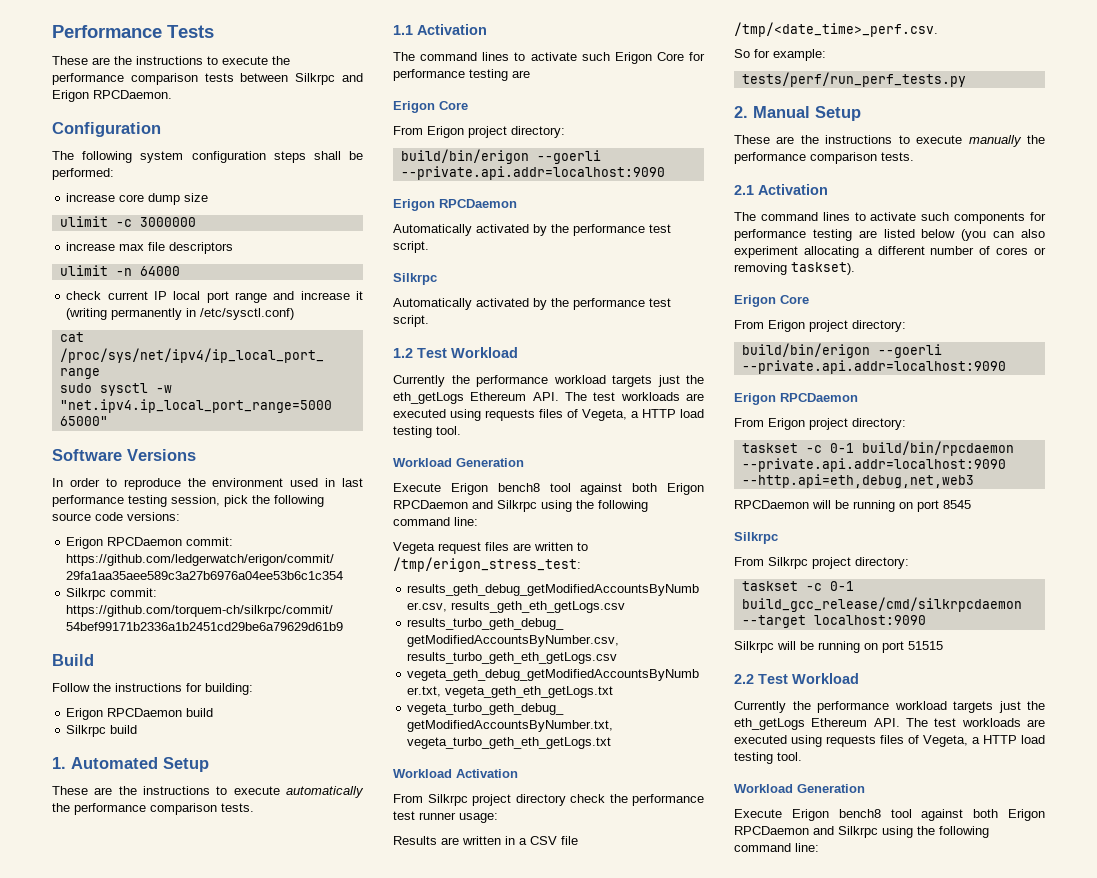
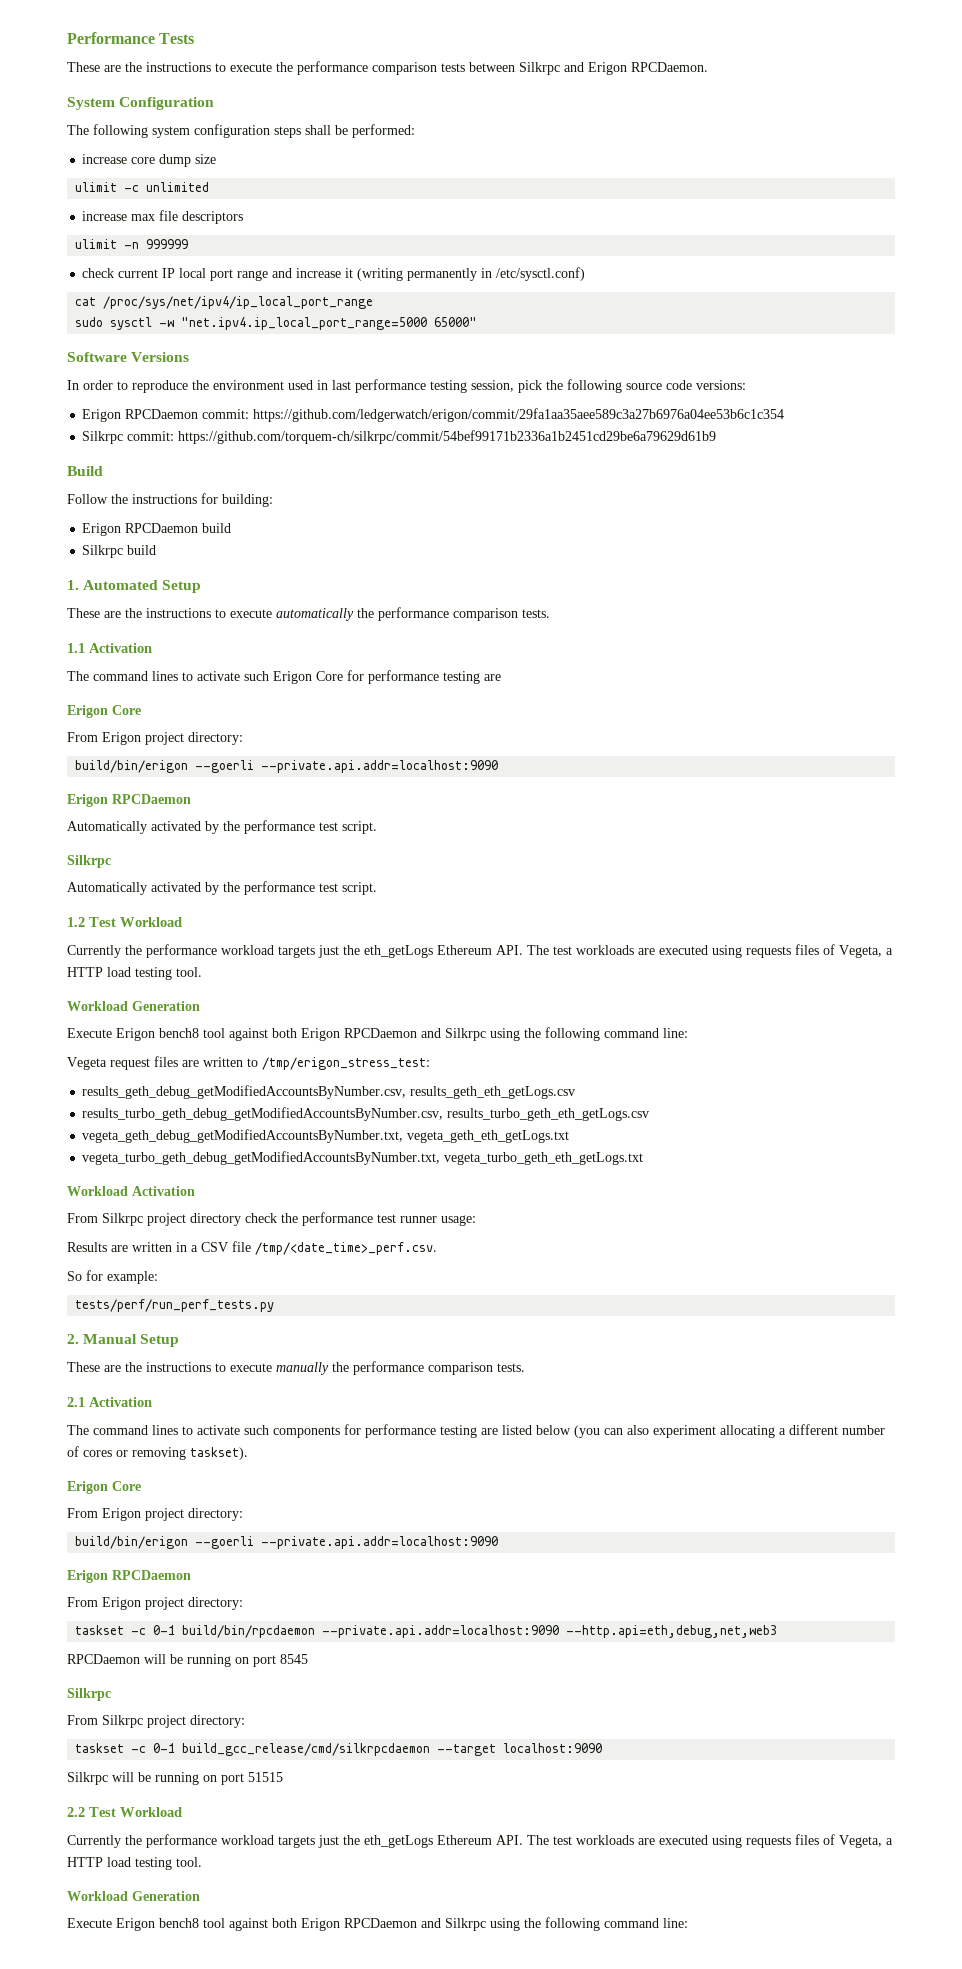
(172, 94) none -> [67,97,115,110] System
[139,217,196,227] 3000000 -> [146,182,210,192] unlimited
[139,266,180,276] 64000 -> [146,239,189,249] 999999

